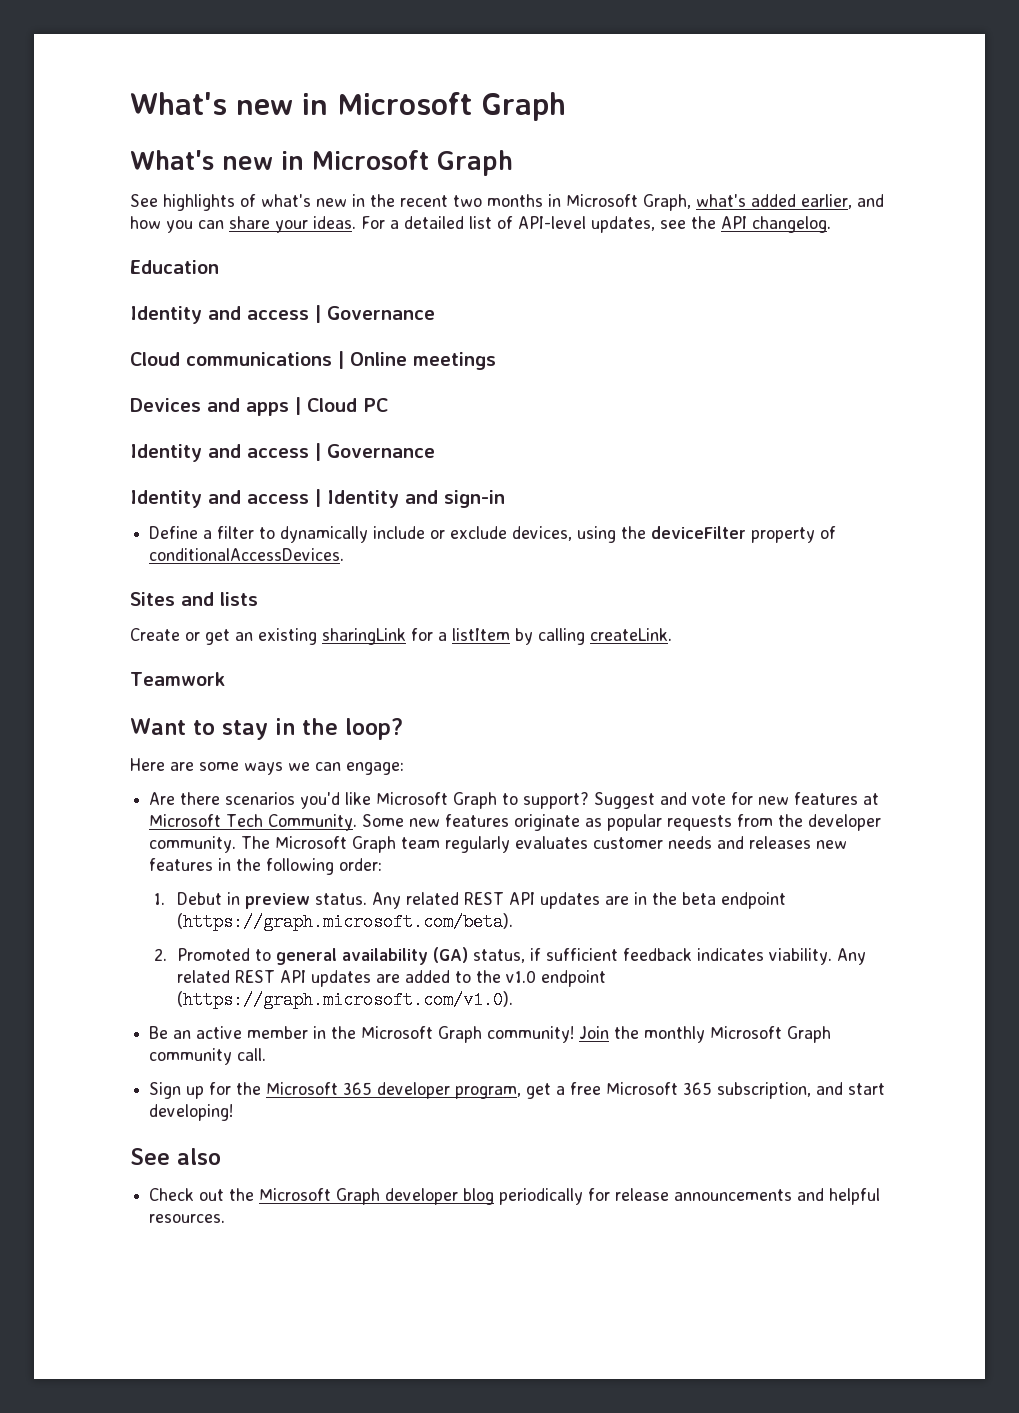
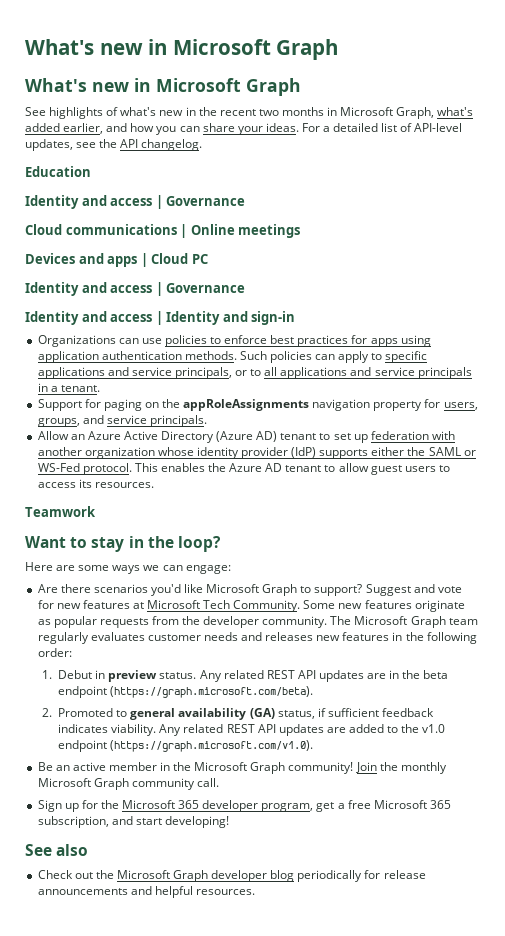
[149,526,837,543] [149,548,345,561] [130,592,258,606] [130,628,672,645] Define a filter to dynamically include or exclude devices, using the deviceFilter property of conditionalAccessDevices. // Sites and lists // Create or get an existing sharingLink for a listItem by calling createLink. -> [37,335,431,347] [37,351,428,363] [37,367,472,379] [37,383,100,392] [37,399,478,411] [37,415,207,427] [37,431,455,443] [37,447,476,459] [37,463,450,475] [37,479,154,488] Organizations can use policies to enforce best practices for apps using application authentication methods. Such policies can apply to specific applications and service principals, or to all applications and service principals in a tenant. // Support for paging on the appRoleAssignments navigation property for users, groups, and service principals. // Allow an Azure Active Directory (Azure AD) tenant to set up federation with another organization whose identity provider (IdP) supports either the SAML or WS-Fed protocol. This enables the Azure AD tenant to allow guest users to access its resources.

